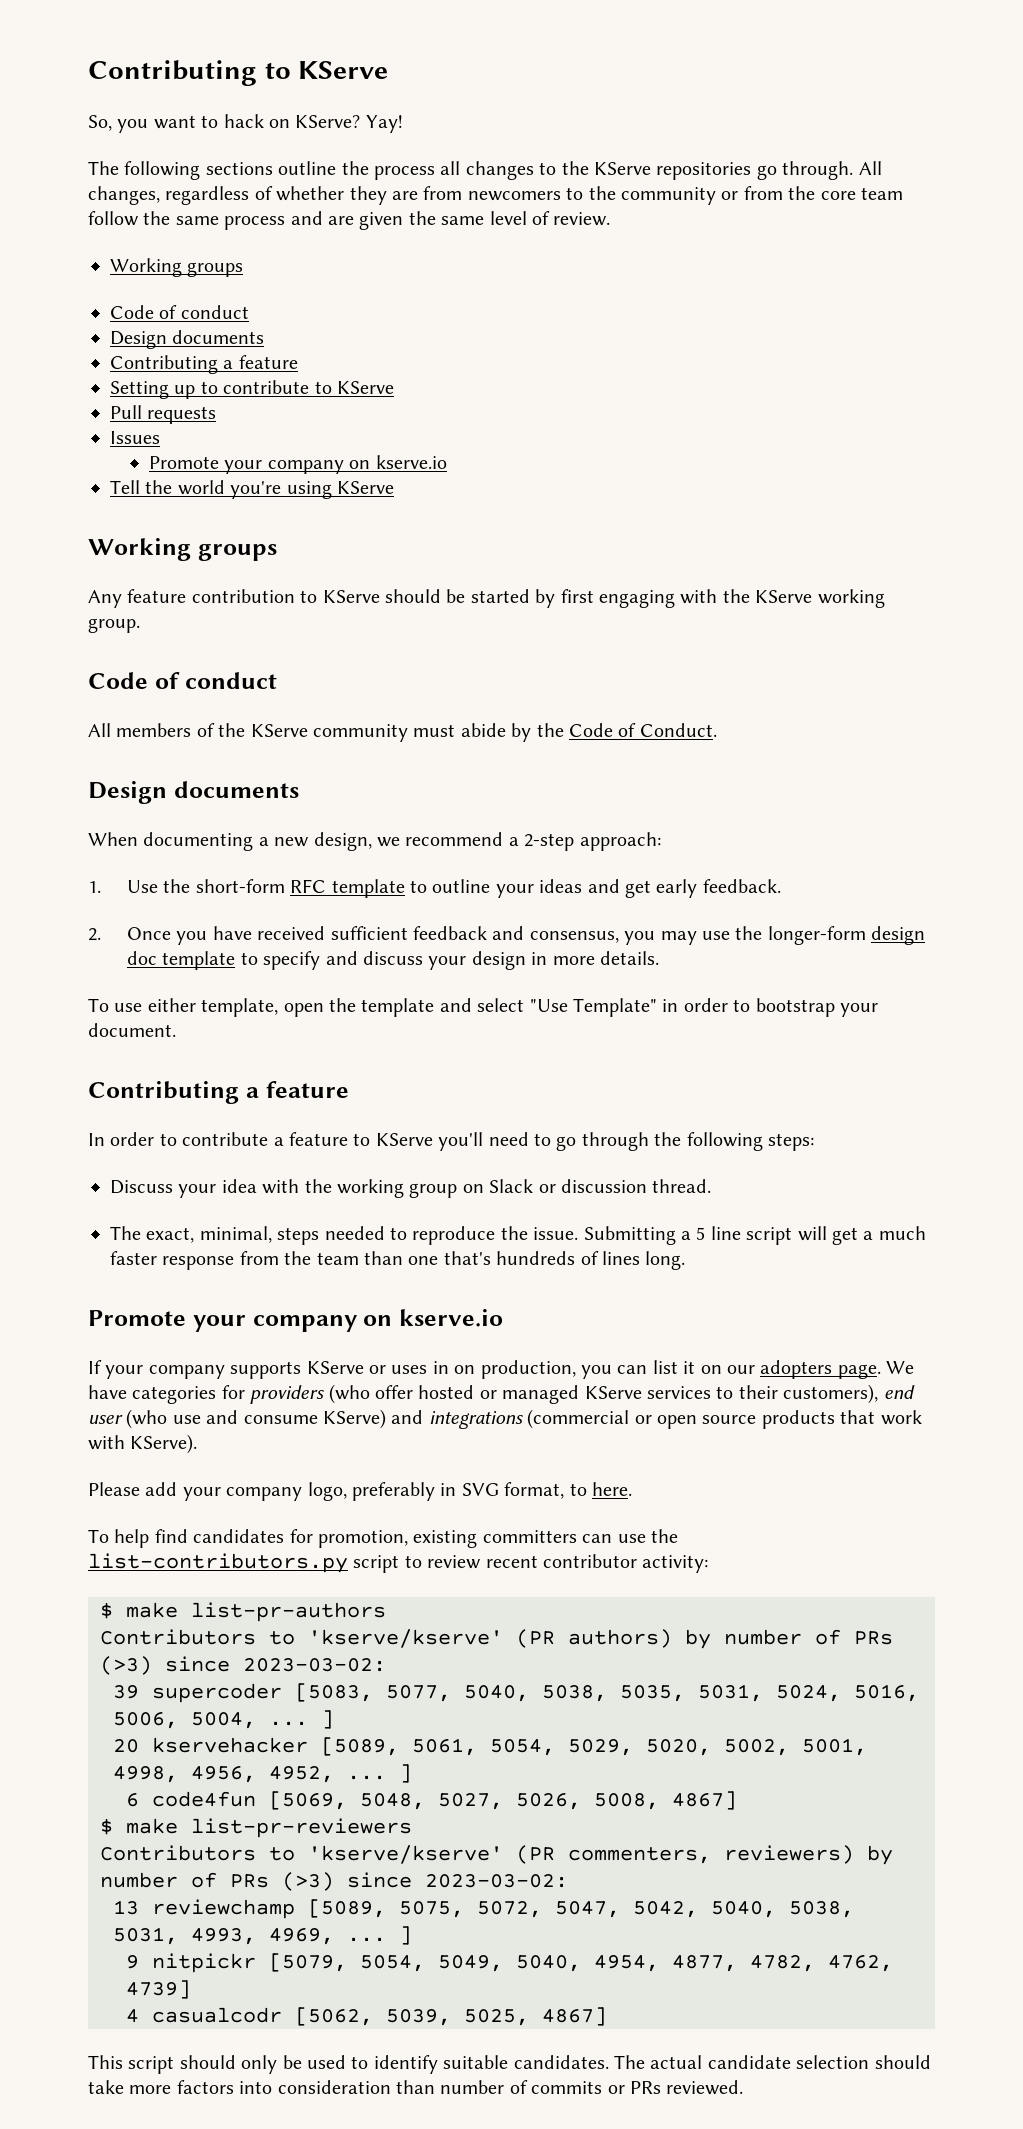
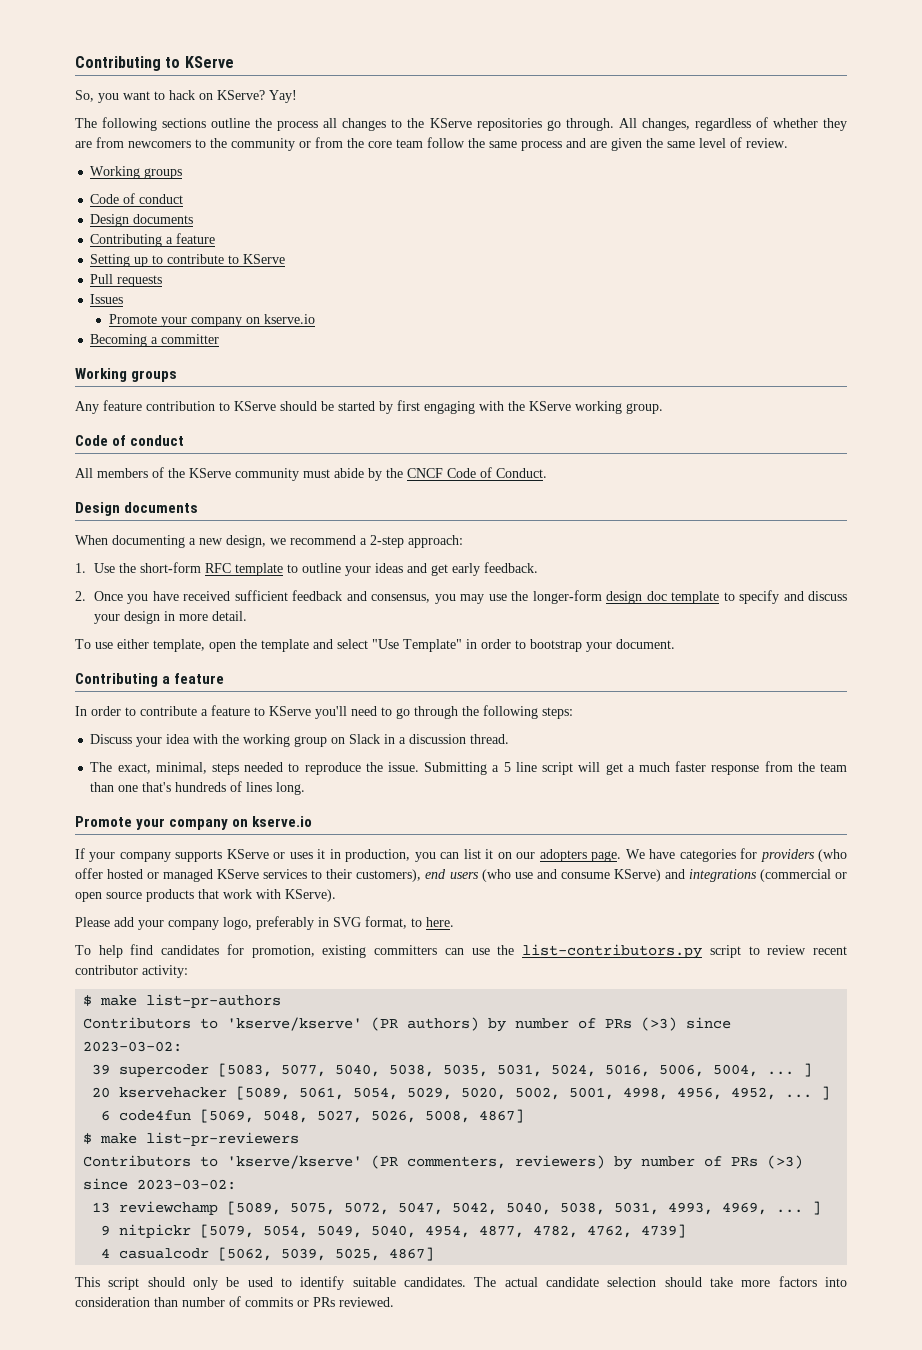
[110,480,394,499] Tell the world you're using KServe -> [90,334,220,347] Becoming a committer
(564, 730) none -> [407,468,443,478] CNCF
[599,951,659,965] details. -> [211,611,247,621] detail.
[538,1184,556,1193] or -> [384,734,407,744] in a
[432,1361,476,1374] in on -> [317,849,341,859] it in
[88,1415,123,1424] user -> [449,872,479,879] users

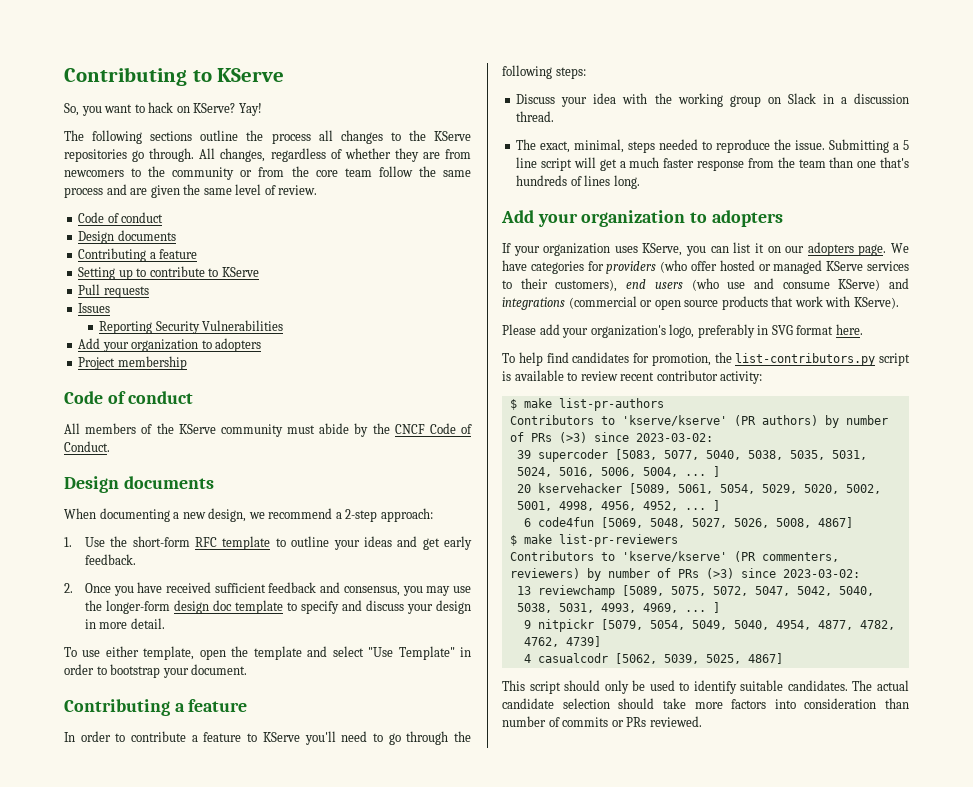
[90,166,183,179] // Working groups -> (318, 190) none
[109,314,316,327] [90,334,220,347] [75,368,178,382] [75,400,663,414] Promote your company on kserve.io // Becoming a committer // Working groups // Any feature contribution to KServe should be started by first engaging with the KServe working group. -> [99,320,284,334] [78,338,262,352] [78,356,187,370] Reporting Security Vulnerabilities // Add your organization to adopters // Project membership
[75,816,313,830] [75,848,411,862] Promote your company on kserve.io // If your company supports KServe or uses it in production, -> [501,210,783,227] [502,243,683,256] Add your organization to adopters // If your organization uses KServe,
[168,920,219,930] company -> [590,325,666,338] organization's
[365,916,422,929] format, to -> [796,325,834,335] format
[322,945,490,958] existing committers can use -> (711, 359) none
(741, 951) none -> [502,370,564,381] is available

